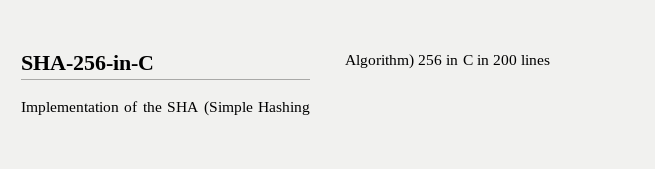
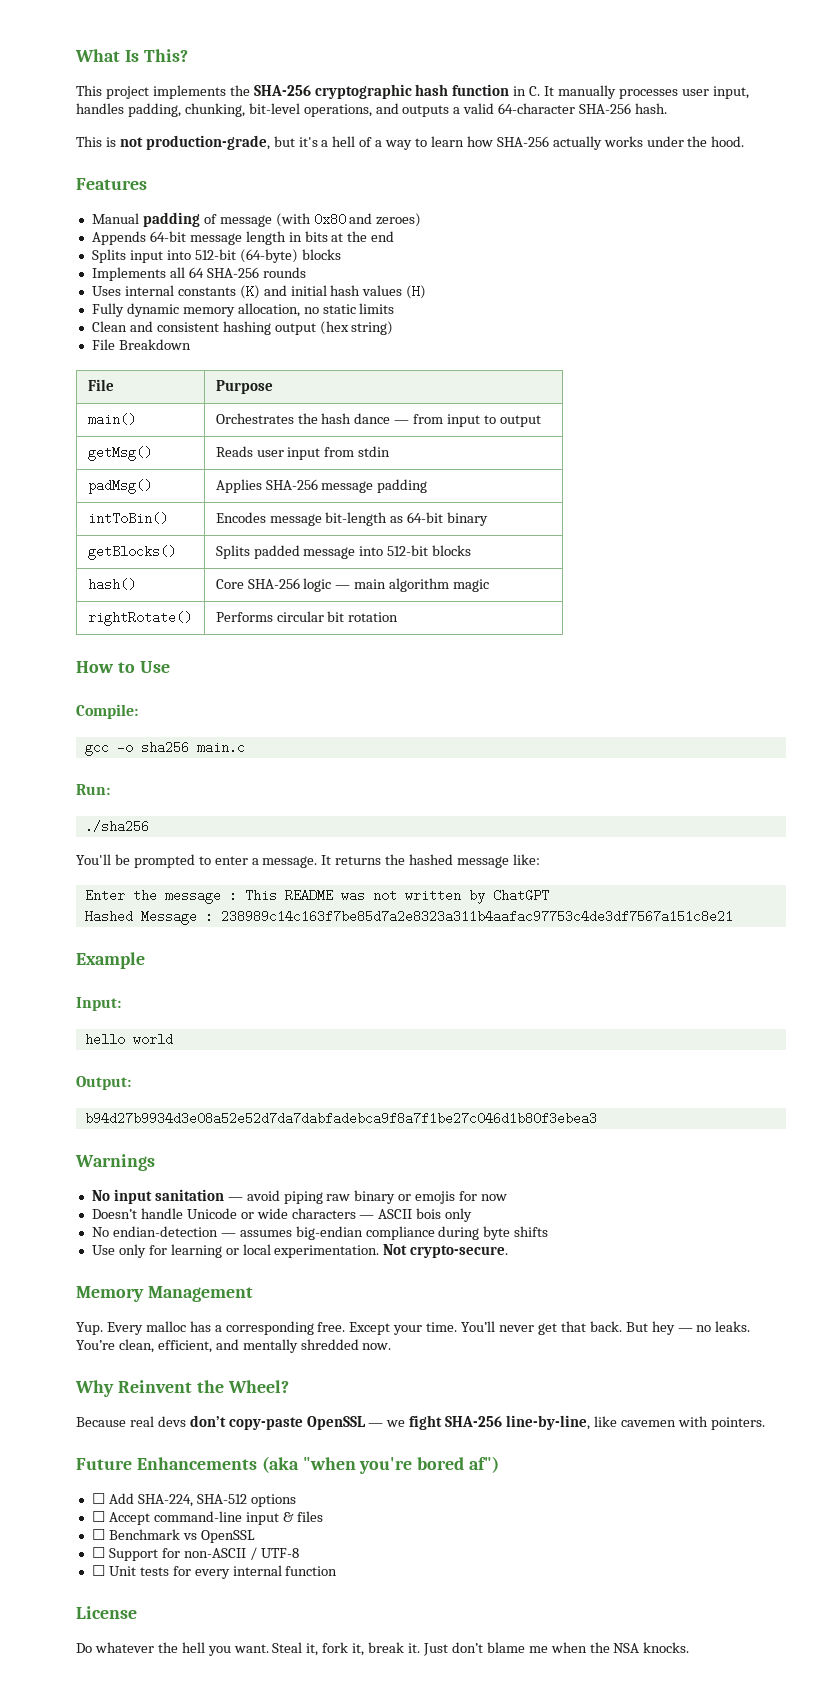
[21,55,154,70] [21,101,310,116] [345,54,551,69] SHA-256-in-C // Implementation of the SHA (Simple Hashing Algorithm) 256 in C in 200 lines -> [75,49,188,62] [76,84,749,99] [76,103,668,117] [76,135,745,150] [76,178,147,190] [91,212,422,227] [91,231,395,245] [91,249,341,263] [91,267,306,281] [91,285,427,299] [91,303,395,317] [91,321,394,335] [91,339,191,350] [87,379,114,391] [215,380,273,394] [87,413,136,426] [215,413,541,427] [87,446,152,461] [215,446,391,460] [87,479,152,494] [215,479,428,493] [87,512,168,525] [215,512,489,526] [87,545,176,560] [215,545,472,559] [87,578,136,591] [215,578,490,592] [87,611,192,626] [215,611,399,622] [76,661,170,673] [76,704,138,719] [84,741,245,756] [76,784,110,795] [84,820,149,833] [76,854,540,868] [84,889,549,904] [84,910,733,925] [76,952,145,969] [76,997,121,1011] [84,1033,173,1046] [76,1076,131,1090] [84,1112,597,1125] [75,1154,155,1171] [91,1189,508,1204] [91,1208,473,1222] [91,1226,549,1240] [91,1244,509,1258] [76,1286,253,1302] [76,1321,751,1335] [76,1339,392,1353] [75,1380,289,1397] [76,1415,765,1430] [76,1456,500,1474] [91,1493,296,1507] [91,1511,323,1525] [91,1529,255,1543] [91,1547,299,1561] [91,1565,338,1579] [76,1606,137,1619] [76,1642,690,1656] What Is This? // This project implements the SHA-256 cryptographic hash function in C. It manually processes user input, handles padding, chunking, bit-level operations, and outputs a valid 64-character SHA-256 hash. // This is not production-grade, but it's a hell of a way to learn how SHA-256 actually works under the hood. // Features // Manual padding of message (with 0x80 and zeroes) // Appends 64-bit message length in bits at the end // Splits input into 512-bit (64-byte) blocks // Implements all 64 SHA-256 rounds // Uses internal constants (K) and initial hash values (H) // Fully dynamic memory allocation, no static limits // Clean and consistent hashing output (hex string) // File Breakdown // File | Purpose // main() | Orchestrates the hash dance — from input to output // getMsg() | Reads user input from stdin // padMsg() | Applies SHA-256 message padding // intToBin() | Encodes message bit-length as 64-bit binary // getBlocks() | Splits padded message into 512-bit blocks // hash() | Core SHA-256 logic — main algorithm magic // rightRotate() | Performs circular bit rotation // How to Use // Compile: // gcc -o sha256 main.c // Run: // ./sha256 // You'll be prompted to enter a message. It returns the hashed message like: // Enter the message : This README was not written by ChatGPT // Hashed Message : 238989c14c163f7be85d7a2e8323a311b4aafac97753c4de3df7567a151c8e21 // Example // Input: // hello world // Output: // b94d27b9934d3e08a52e52d7da7dabfadebca9f8a7f1be27c046d1b80f3ebea3 // Warnings // No input sanitation — avoid piping raw binary or emojis for now // Doesn’t handle Unicode or wide characters — ASCII bois only // No endian-detection — assumes big-endian compliance during byte shifts // Use only for learning or local experimentation. Not crypto-secure. // Memory Management // Yup. Every malloc has a corresponding free. Except your time. You’ll never get that back. But hey — no leaks. You’re clean, efficient, and mentally shredded now. // Why Reinvent the Wheel? // Because real devs don’t copy-paste OpenSSL — we fight SHA-256 line-by-line, like cavemen with pointers. // Future Enhancements (aka "when you're bored af") // ☐ Add SHA-224, SHA-512 options // ☐ Accept command-line input & files // ☐ Benchmark vs OpenSSL // ☐ Support for non-ASCII / UTF-8 // ☐ Unit tests for every internal function // License // Do whatever the hell you want. Steal it, fork it, break it. Just don’t blame me when the NSA knocks.

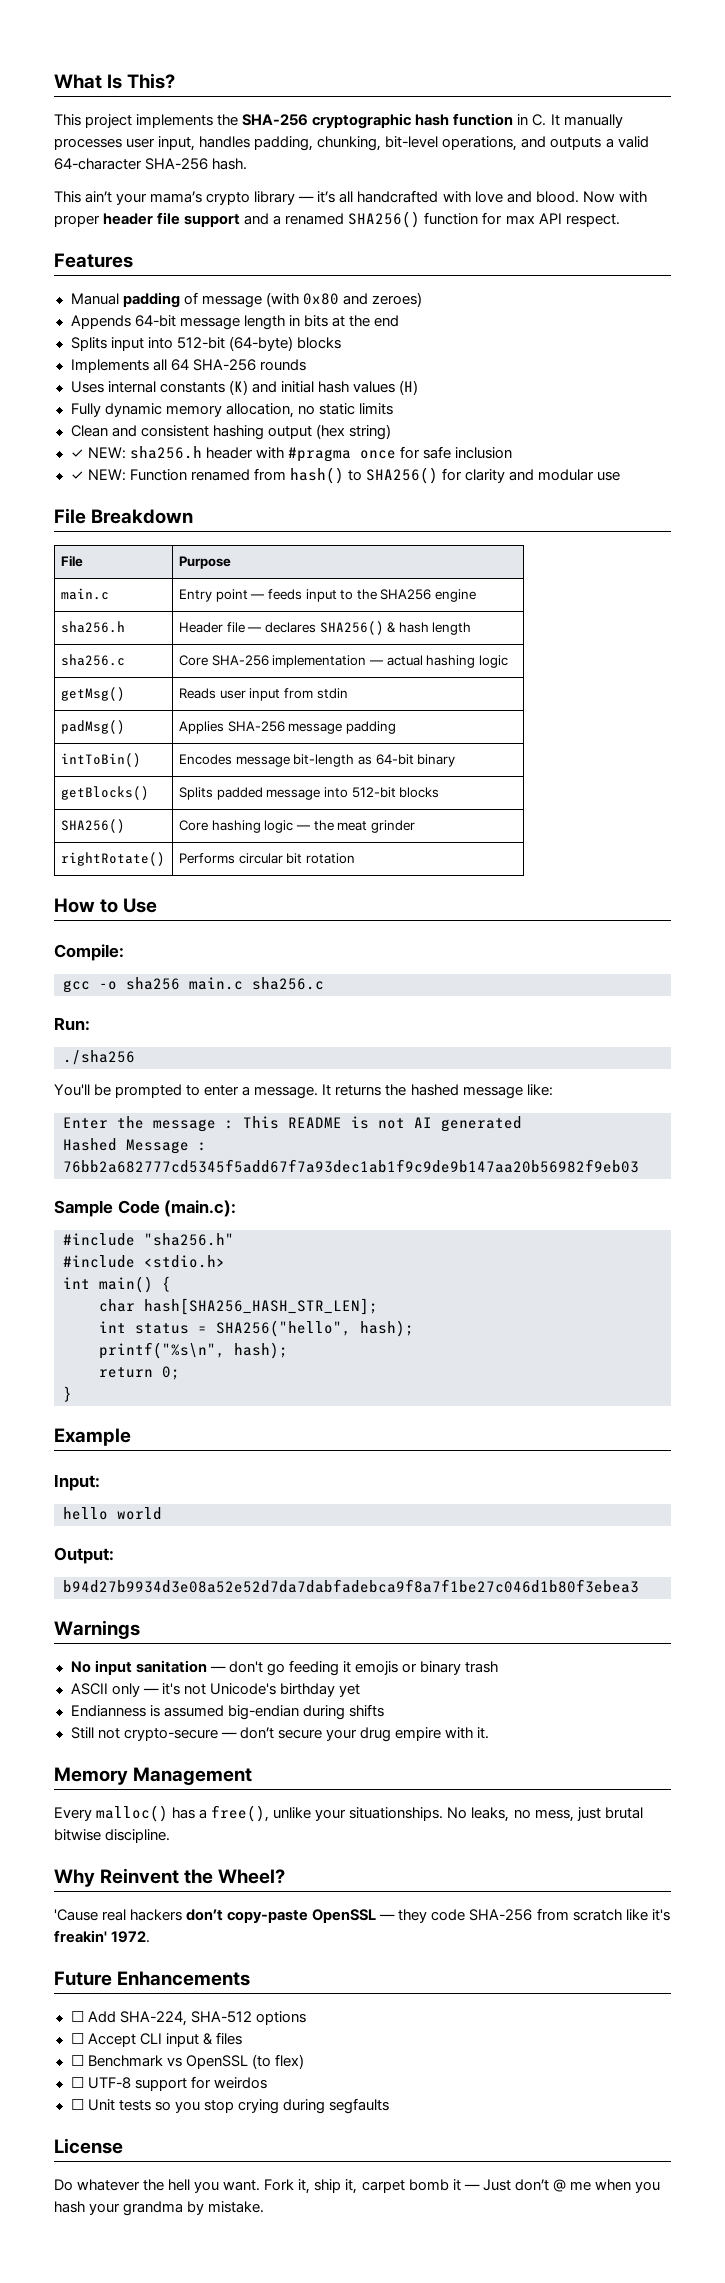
[105,135,745,150] is not production-grade, but it's a hell of a way to learn how SHA-256 actually works under the hood. -> [85,190,647,205] [54,211,620,228] ain’t your mama’s crypto library — it’s all handcrafted with love and blood. Now with proper header file support and a renamed SHA256() function for max API respect.
[91,339,191,350] [87,379,114,391] [215,380,273,394] [87,413,136,426] [215,413,541,427] File Breakdown // File | Purpose // main() | Orchestrates the hash dance — from input to output -> [70,446,512,462] [70,467,621,484] [54,508,194,524] [60,555,83,567] [178,556,231,569] [60,588,109,600] [178,589,477,602] [60,621,125,633] [178,621,472,635] [60,654,125,666] [178,655,508,668] ✓ NEW: sha256.h header with #pragma once for safe inclusion // ✓ NEW: Function renamed from hash() to SHA256() for clarity and modular use // File Breakdown // File | Purpose // main.c | Entry point — feeds input to the SHA256 engine // sha256.h | Header file — declares SHA256() & hash length // sha256.c | Core SHA-256 implementation — actual hashing logic
[87,578,136,591] [215,578,300,589] hash() | Core SHA-256 -> [60,819,125,833] [178,820,261,833] SHA256() | Core hashing
[354,578,490,592] main algorithm magic -> [313,820,415,833] the meat grinder
(245, 747) none -> [252,977,324,990] sha256.c
[340,889,549,904] [84,910,733,925] was not written by ChatGPT // Hashed Message : 238989c14c163f7be85d7a2e8323a311b4aafac97753c4de3df7567a151c8e21 -> [351,1116,522,1132] [63,1138,207,1154] [63,1159,639,1173] [54,1200,237,1217] [63,1233,234,1246] [63,1255,225,1268] [63,1276,171,1293] [99,1298,378,1315] [99,1320,414,1337] [99,1342,288,1359] [99,1366,180,1380] [63,1386,72,1402] is not AI generated // Hashed Message : 76bb2a682777cd5345f5add67f7a93dec1ab1f9c9de9b147aa20b56982f9eb03 // Sample Code (main.c): // #include "sha256.h" // #include <stdio.h> // int main() { // char hash[SHA256_HASH_STR_LEN]; // int status = SHA256("hello", hash); // printf("%s\n", hash); // return 0; // }
[246,1190,508,1204] [91,1208,473,1222] [91,1226,549,1240] [91,1244,509,1258] [76,1286,253,1302] [76,1321,751,1335] [76,1339,392,1353] avoid piping raw binary or emojis for now // Doesn’t handle Unicode or wide characters — ASCII bois only // No endian-detection — assumes big-endian compliance during byte shifts // Use only for learning or local experimentation. Not crypto-secure. // Memory Management // Yup. Every malloc has a corresponding free. Except your time. You’ll never get that back. But hey — no leaks. You’re clean, efficient, and mentally shredded now. -> [228,1660,499,1676] [70,1683,360,1697] [70,1704,384,1720] [70,1727,490,1742] [54,1767,253,1785] [54,1805,643,1822] [54,1829,171,1843] don't go feeding it emojis or binary trash // ASCII only — it's not Unicode's birthday yet // Endianness is assumed big-endian during shifts // Still not crypto-secure — don’t secure your drug empire with it. // Memory Management // Every malloc() has a free(), unlike your situationships. No leaks, no mess, just brutal bitwise discipline.
[76,1416,186,1427] Because real devs -> [54,1909,183,1921] 'Cause real hackers
[386,1415,765,1430] [76,1456,500,1474] we fight SHA-256 line-by-line, like cavemen with pointers. // Future Enhancements (aka "when you're bored af") -> [398,1908,670,1923] [54,1930,151,1943] [54,1971,251,1986] they code SHA-256 from scratch like it's freakin' 1972. // Future Enhancements
[153,1511,242,1522] command-line -> [139,2033,162,2045] CLI
[91,1547,299,1561] [91,1565,338,1579] // ☐ Support for non-ASCII / UTF-8 // ☐ Unit tests for every internal function -> [251,2054,304,2069] [70,2076,267,2091] [70,2098,389,2114] (to flex) // ☐ UTF-8 support for weirdos // ☐ Unit tests so you stop crying during segfaults
[272,1642,421,1656] Steal it, fork it, break it. -> [264,2179,480,2194] Fork it, ship it, carpet bomb it —
[486,1642,525,1653] blame -> [552,2179,566,2192] @
[589,1642,690,1653] the NSA knocks. -> [634,2181,660,2193] [54,2201,265,2216] you hash your grandma by mistake.

